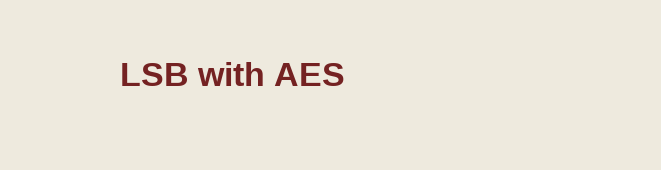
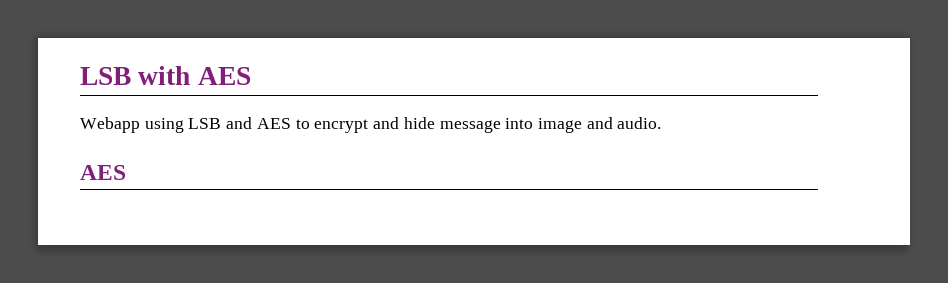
(346, 74) none -> [80,117,662,133] [80,165,126,180] // Webapp using LSB and AES to encrypt and hide message into image and audio. // AES

